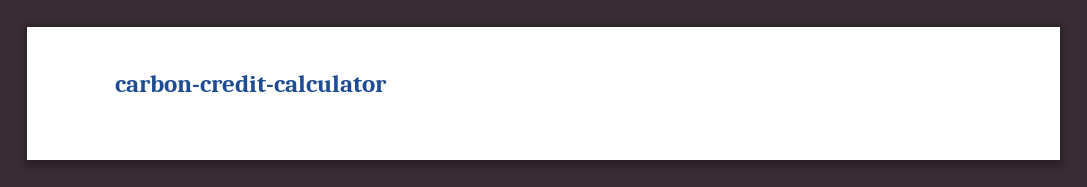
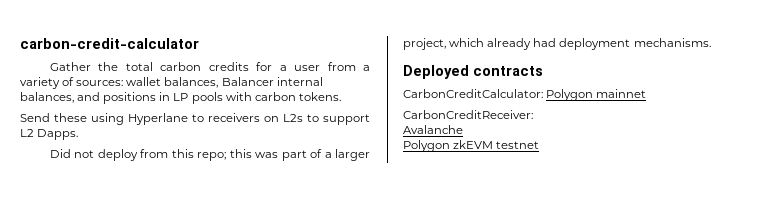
(387, 83) none -> [49,62,370,71] [20,77,323,89] [20,92,341,104] [20,113,370,125] [20,129,79,140] [49,149,370,161] [403,38,711,50] [403,65,543,79] [403,89,647,101] [403,110,533,119] [403,125,463,134] [403,140,540,152] // Gather the total carbon credits for a user from a variety of sources: wallet balances, Balancer internal balances, and positions in LP pools with carbon tokens. // Send these using Hyperlane to receivers on L2s to support L2 Dapps. // Did not deploy from this repo; this was part of a larger project, which already had deployment mechanisms. // Deployed contracts // CarbonCreditCalculator: Polygon mainnet // CarbonCreditReceiver: // Avalanche // Polygon zkEVM testnet

